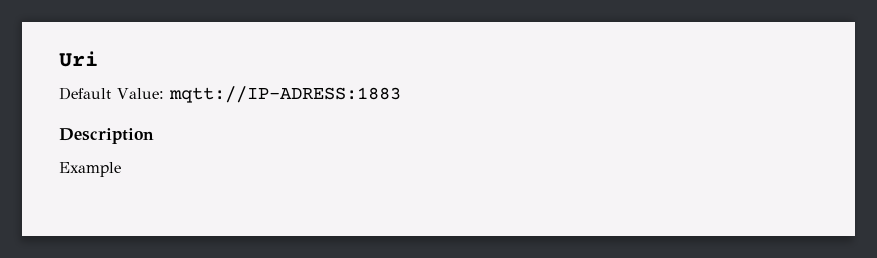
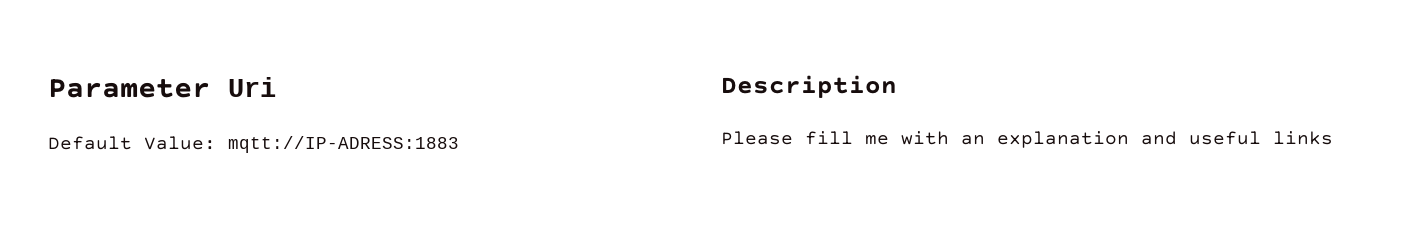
(59, 59) none -> [48,79,210,98] Parameter
[59,162,121,177] Example -> [721,131,1333,148] Please fill me with an explanation and useful links

